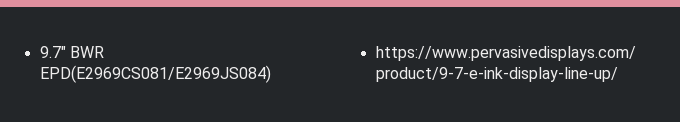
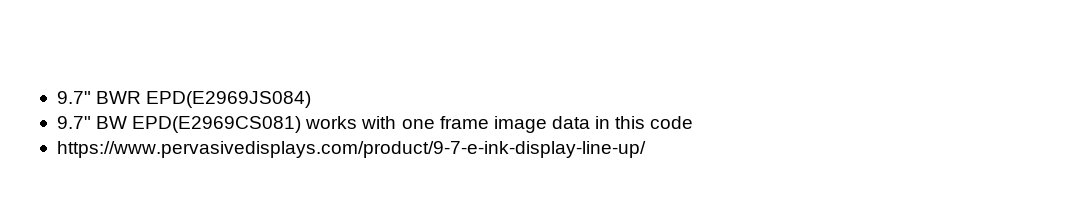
[39,65,271,83] EPD(E2969CS081/E2969JS084) -> [146,91,312,108] [56,116,694,133] EPD(E2969JS084) // 9.7" BW EPD(E2969CS081) works with one frame image data in this code

